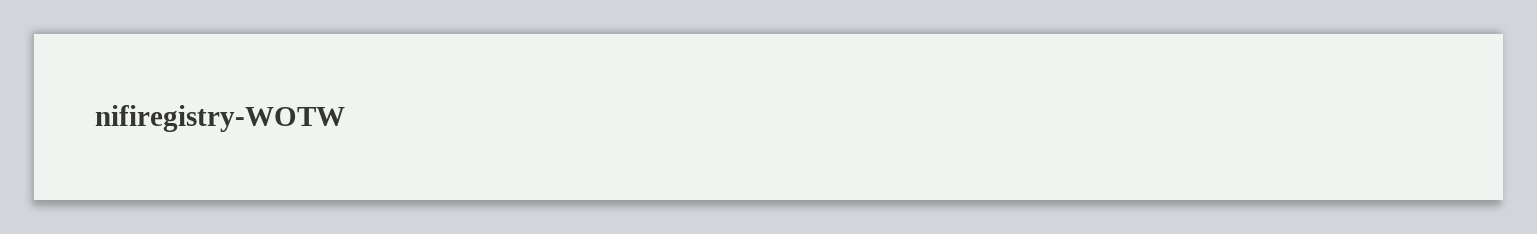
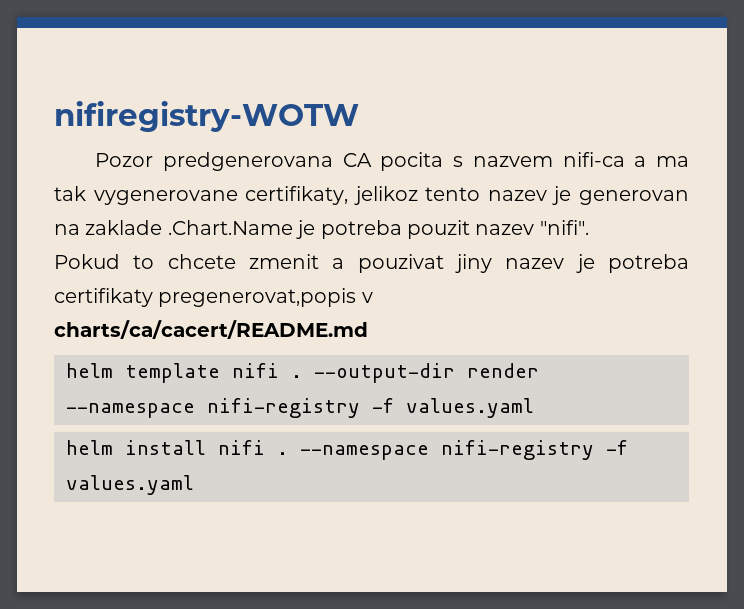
(345, 118) none -> [95,152,689,171] [54,186,689,205] [54,220,589,239] [54,254,689,273] [54,288,373,307] [54,320,368,339] [66,363,539,383] [66,398,534,418] [66,440,628,460] [66,475,194,495] // Pozor predgenerovana CA pocita s nazvem nifi-ca a ma tak vygenerovane certifikaty, jelikoz tento nazev je generovan na zaklade .Chart.Name je potreba pouzit nazev "nifi". // Pokud to chcete zmenit a pouzivat jiny nazev je potreba certifikaty pregenerovat,popis v charts/ca/cacert/README.md // helm template nifi . --output-dir render --namespace nifi-registry -f values.yaml // helm install nifi . --namespace nifi-registry -f values.yaml

